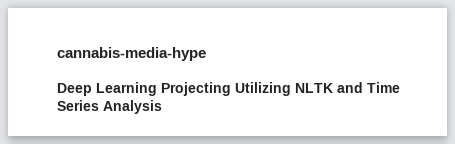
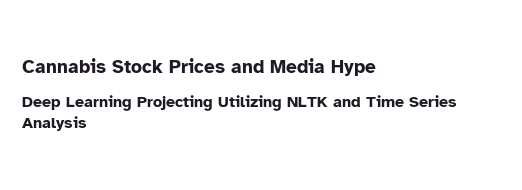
[57,47,206,61] cannabis-media-hype -> [22,58,376,76] Cannabis Stock Prices and Media Hype

